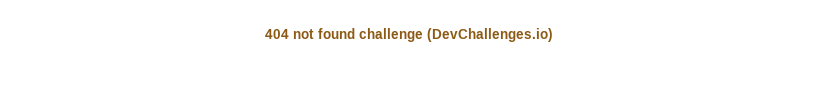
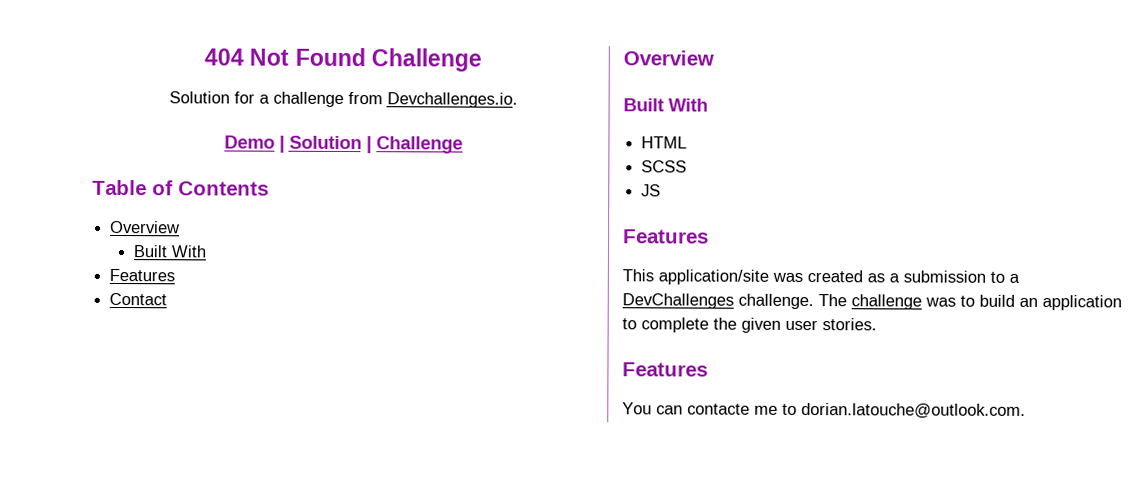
[293,28,553,42] not found challenge (DevChallenges.io) -> [249,47,482,72] [168,91,518,108] [223,135,463,154] [92,179,269,196] [110,220,181,234] [132,245,206,258] [109,268,176,282] [109,292,168,306] [623,50,714,66] [623,98,708,112] [641,136,688,149] [641,160,688,173] [641,184,662,197] [623,229,709,244] [622,269,1020,285] [622,293,1122,311] [622,317,877,333] [622,362,708,377] [622,402,1026,419] Not Found Challenge // Solution for a challenge from Devchallenges.io. // Demo | Solution | Challenge // Table of Contents // Overview // Built With // Features // Contact // Overview // Built With // HTML // SCSS // JS // Features // This application/site was created as a submission to a DevChallenges challenge. The challenge was to build an application to complete the given user stories. // Features // You can contacte me to dorian.latouche@outlook.com.

